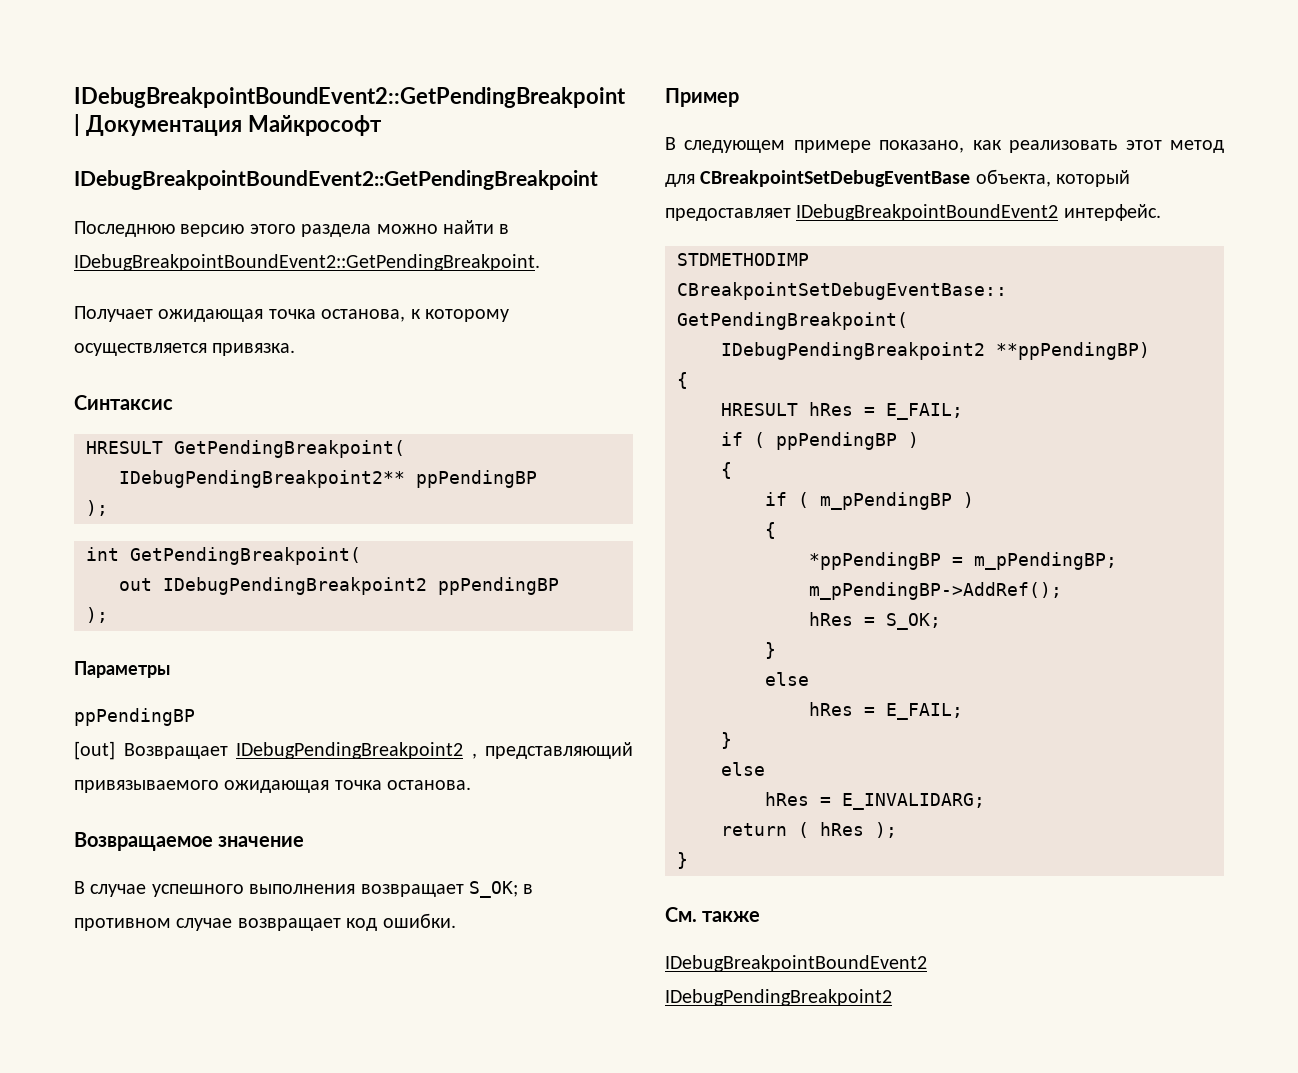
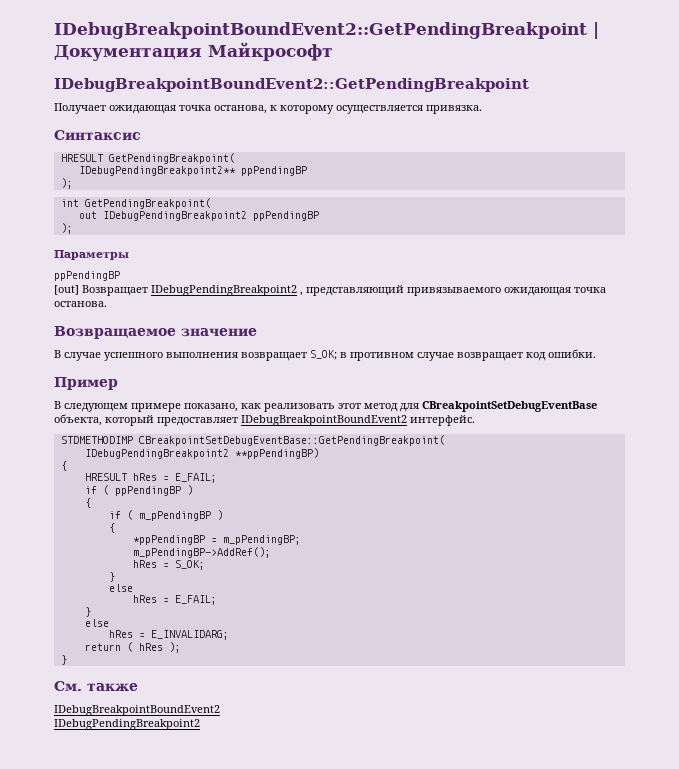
[74,220,510,237] [74,254,540,271] // Последнюю версию этого раздела можно найти в IDebugBreakpointBoundEvent2::GetPendingBreakpoint. -> (529, 85) none

